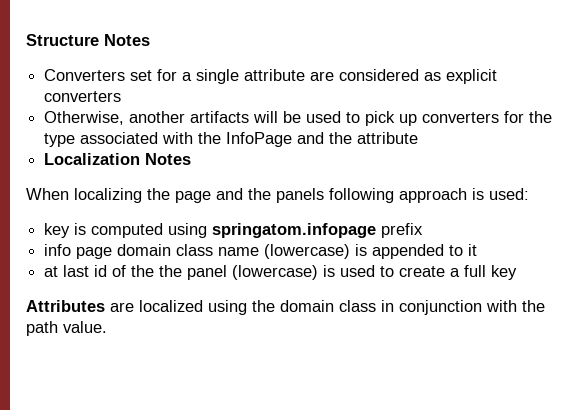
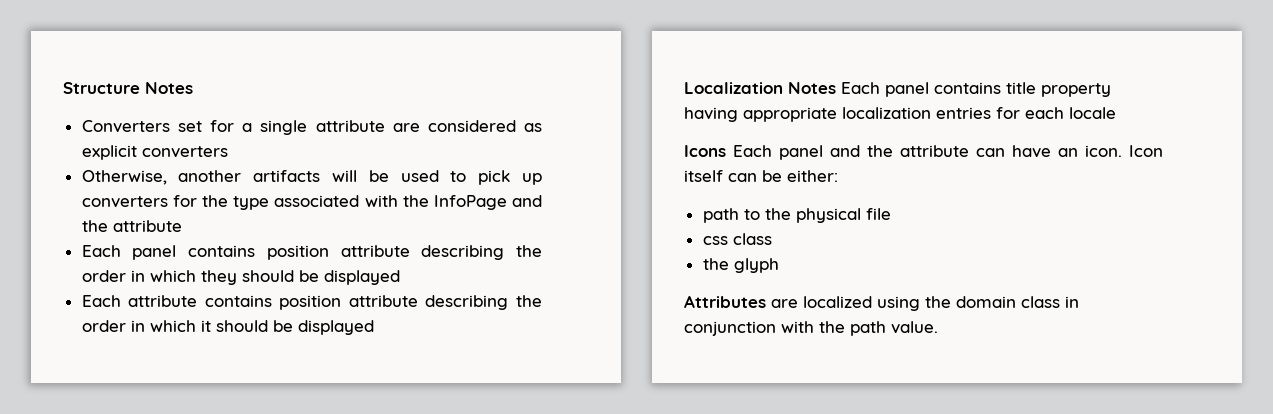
[44,153,192,165] [26,188,529,203] [44,223,424,238] [44,244,478,259] [44,265,518,280] Localization Notes // When localizing the page and the panels following approach is used: // key is computed using springatom.infopage prefix // info page domain class name (lowercase) is appended to it // at last id of the the panel (lowercase) is used to create a full key -> [81,245,543,260] [81,270,400,285] [81,295,542,310] [81,320,374,335] [684,82,1111,97] [684,107,1116,122] [684,145,1163,160] [684,170,838,182] [702,208,891,223] [702,233,772,245] [702,258,779,273] Each panel contains position attribute describing the order in which they should be displayed // Each attribute contains position attribute describing the order in which it should be displayed // Localization Notes Each panel contains title property having appropriate localization entries for each locale // Icons Each panel and the attribute can have an icon. Icon itself can be either: // path to the physical file // css class // the glyph

